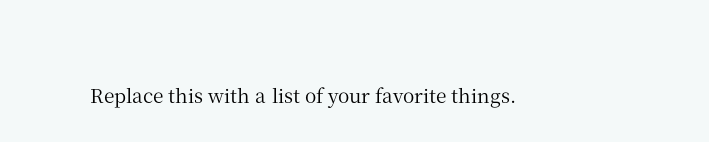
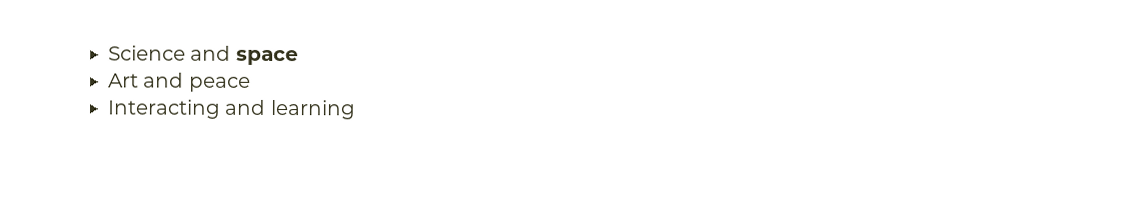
[90,87,517,108] Replace this with a list of your favorite things. -> [108,45,299,66] [108,72,251,92] [107,99,356,120] Science and space // Art and peace // Interacting and learning

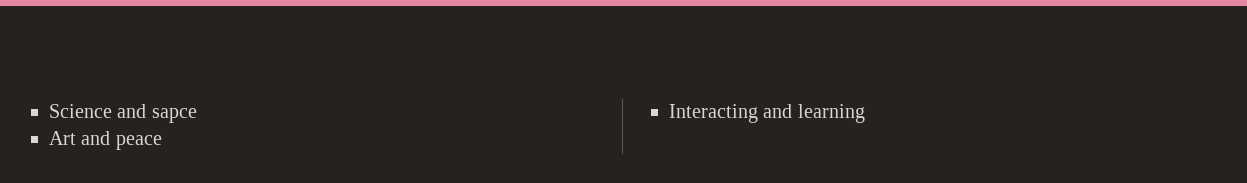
[235,49,299,66] space -> [151,108,197,123] sapce

